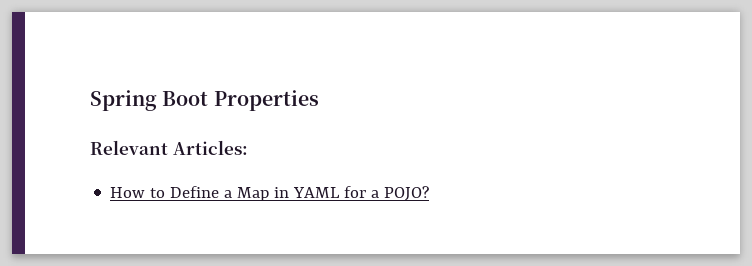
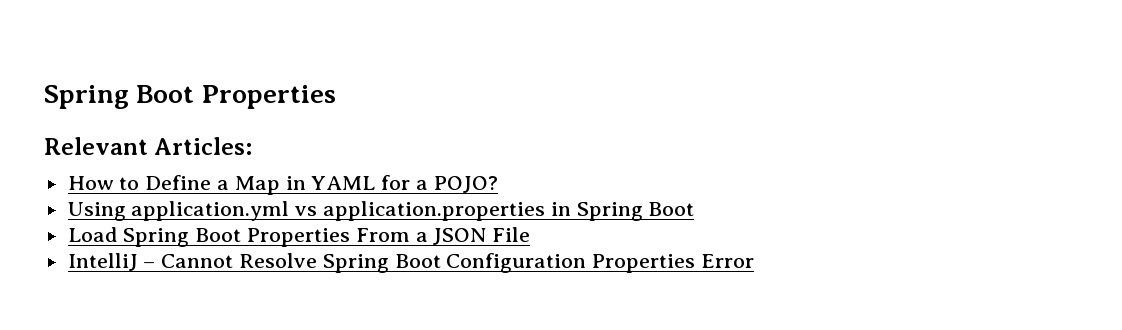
(430, 193) none -> [67,201,695,221] [67,227,531,247] [67,253,755,273] // Using application.yml vs application.properties in Spring Boot // Load Spring Boot Properties From a JSON File // IntelliJ – Cannot Resolve Spring Boot Configuration Properties Error

